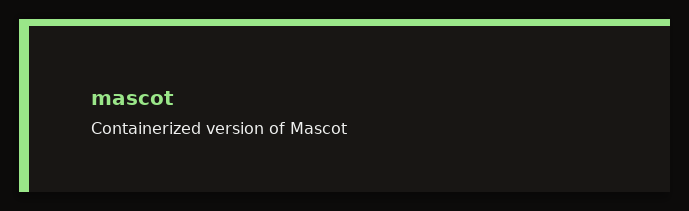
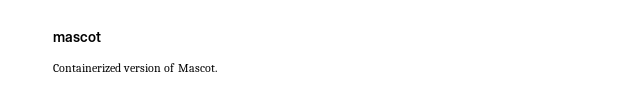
[290,122,347,134] Mascot -> [177,64,217,72] Mascot.

